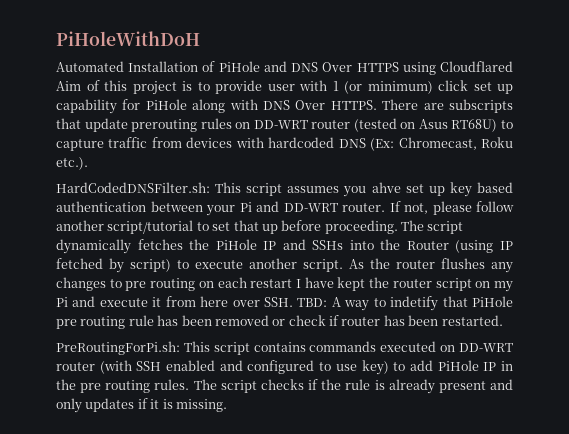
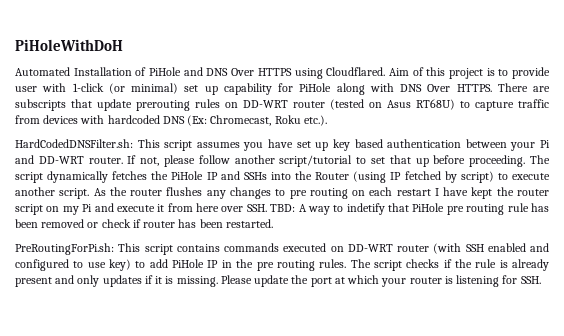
[440,61,513,72] Cloudflared -> [326,67,386,76] Cloudflared.
[332,80,468,94] 1 (or minimum) click -> [72,83,178,94] 1-click (or minimal)
[371,182,401,193] ahve -> [268,139,294,148] have
(227, 405) none -> [220,275,541,287] Please update the port at which your router is listening for SSH.

